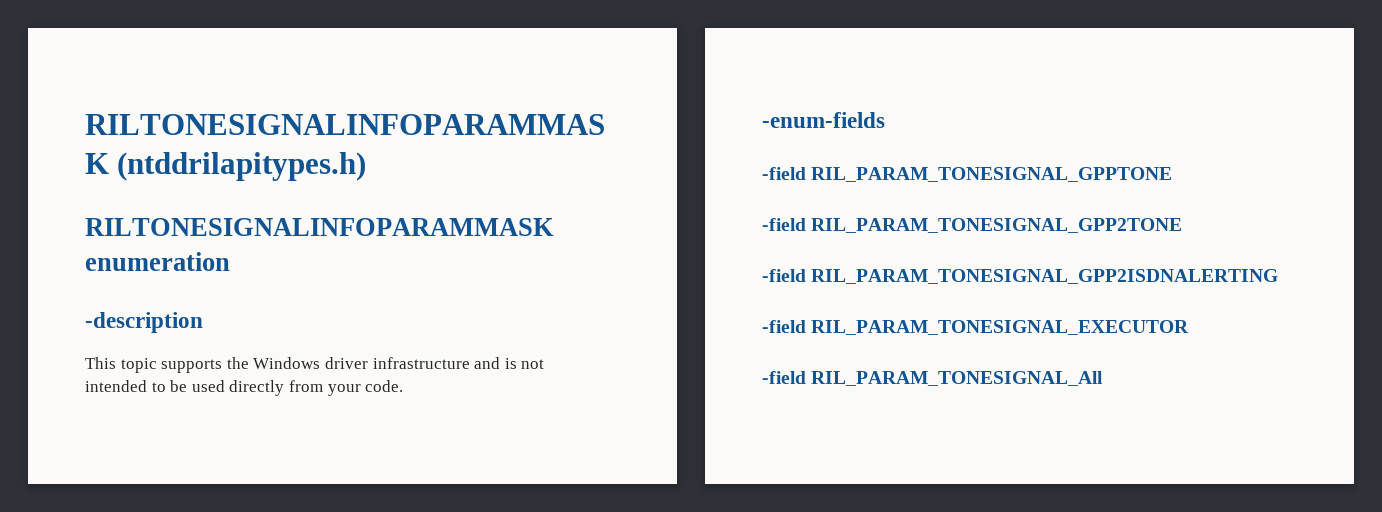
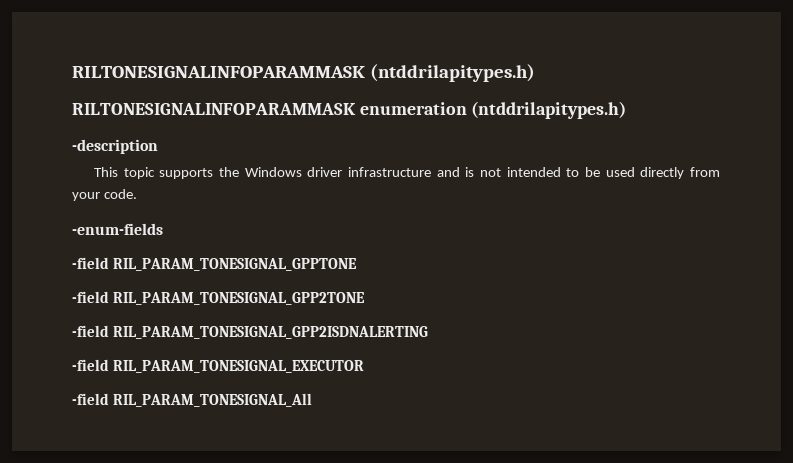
(230, 261) none -> [471,101,627,119] (ntddrilapitypes.h)

